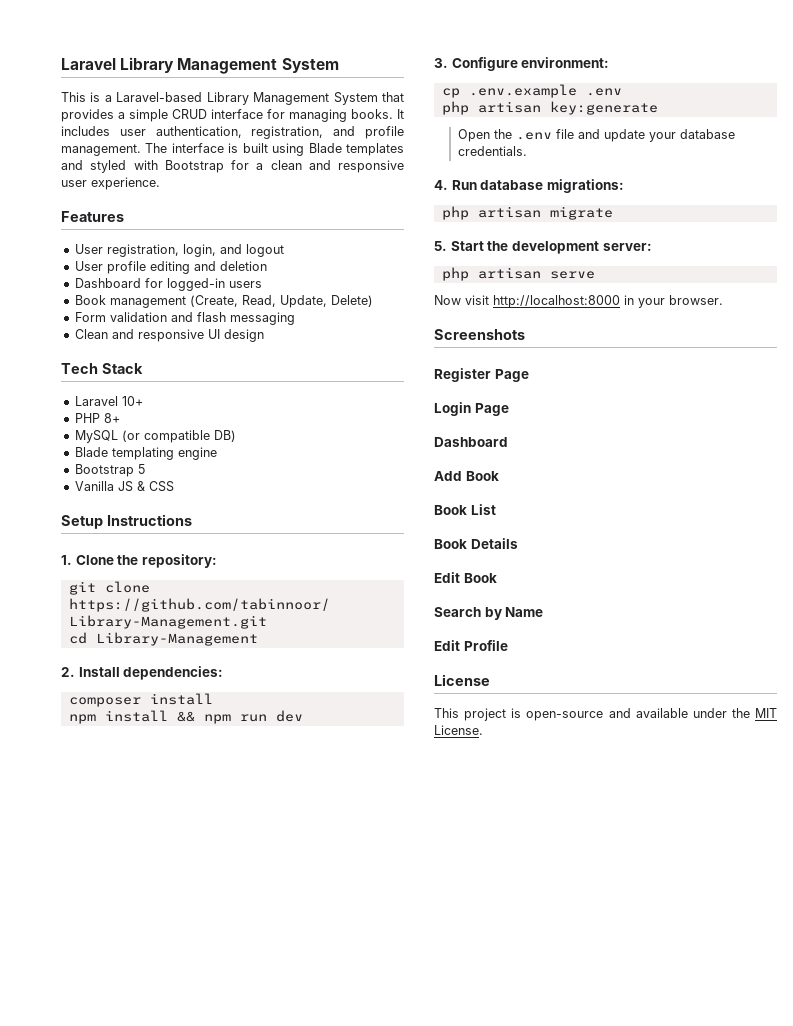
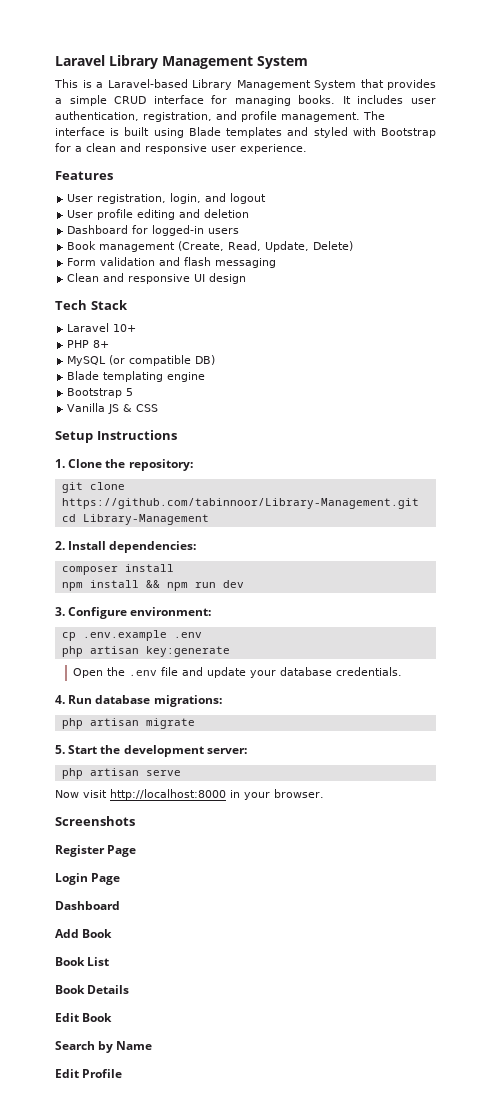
[434,674,490,686] [434,708,777,721] [434,725,483,735] // License // This project is open-source and available under the MIT License. -> (123, 1073) none

